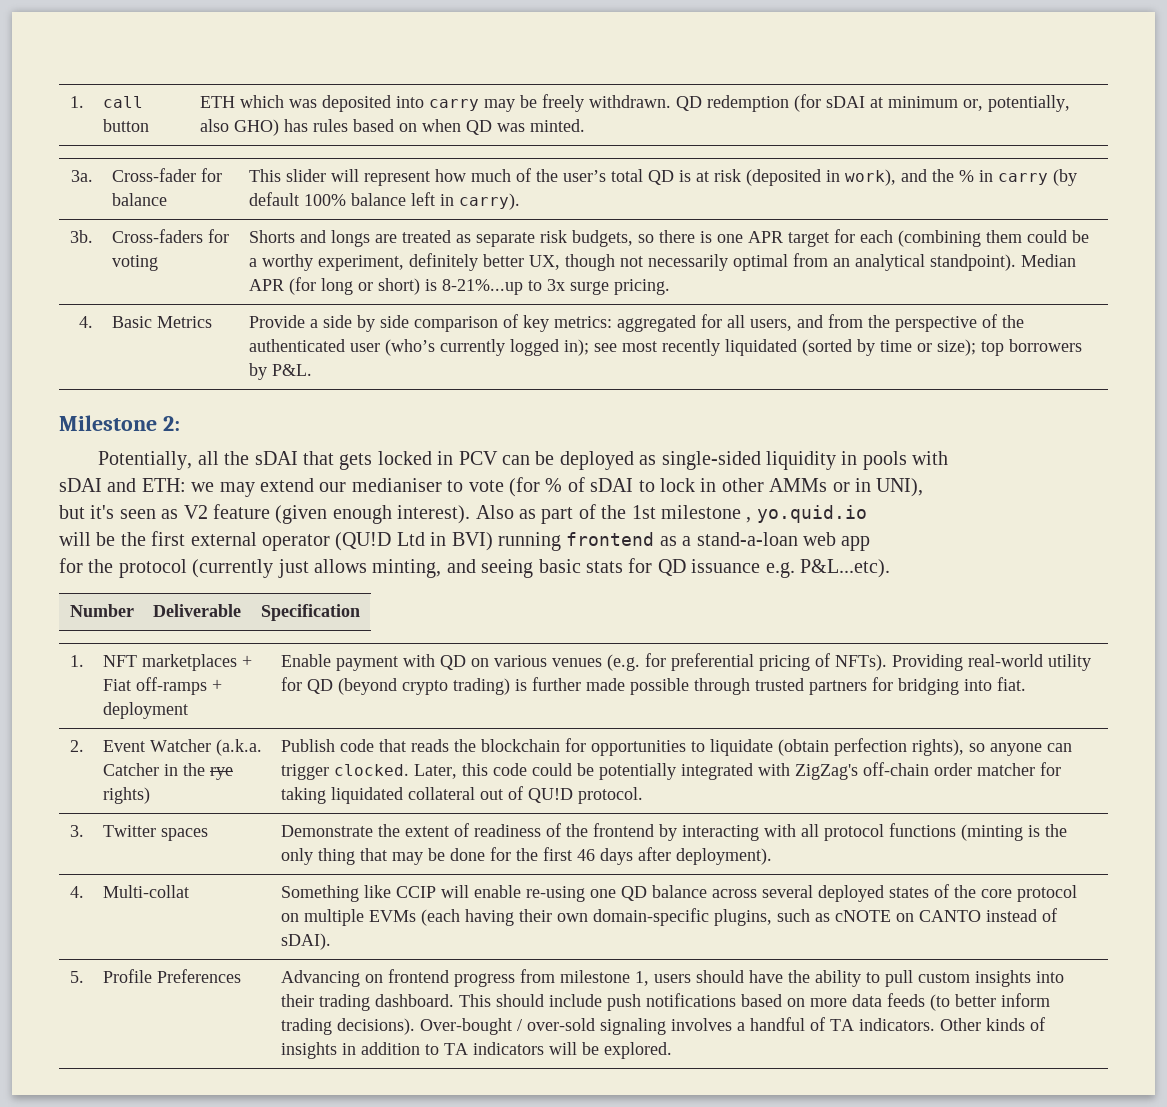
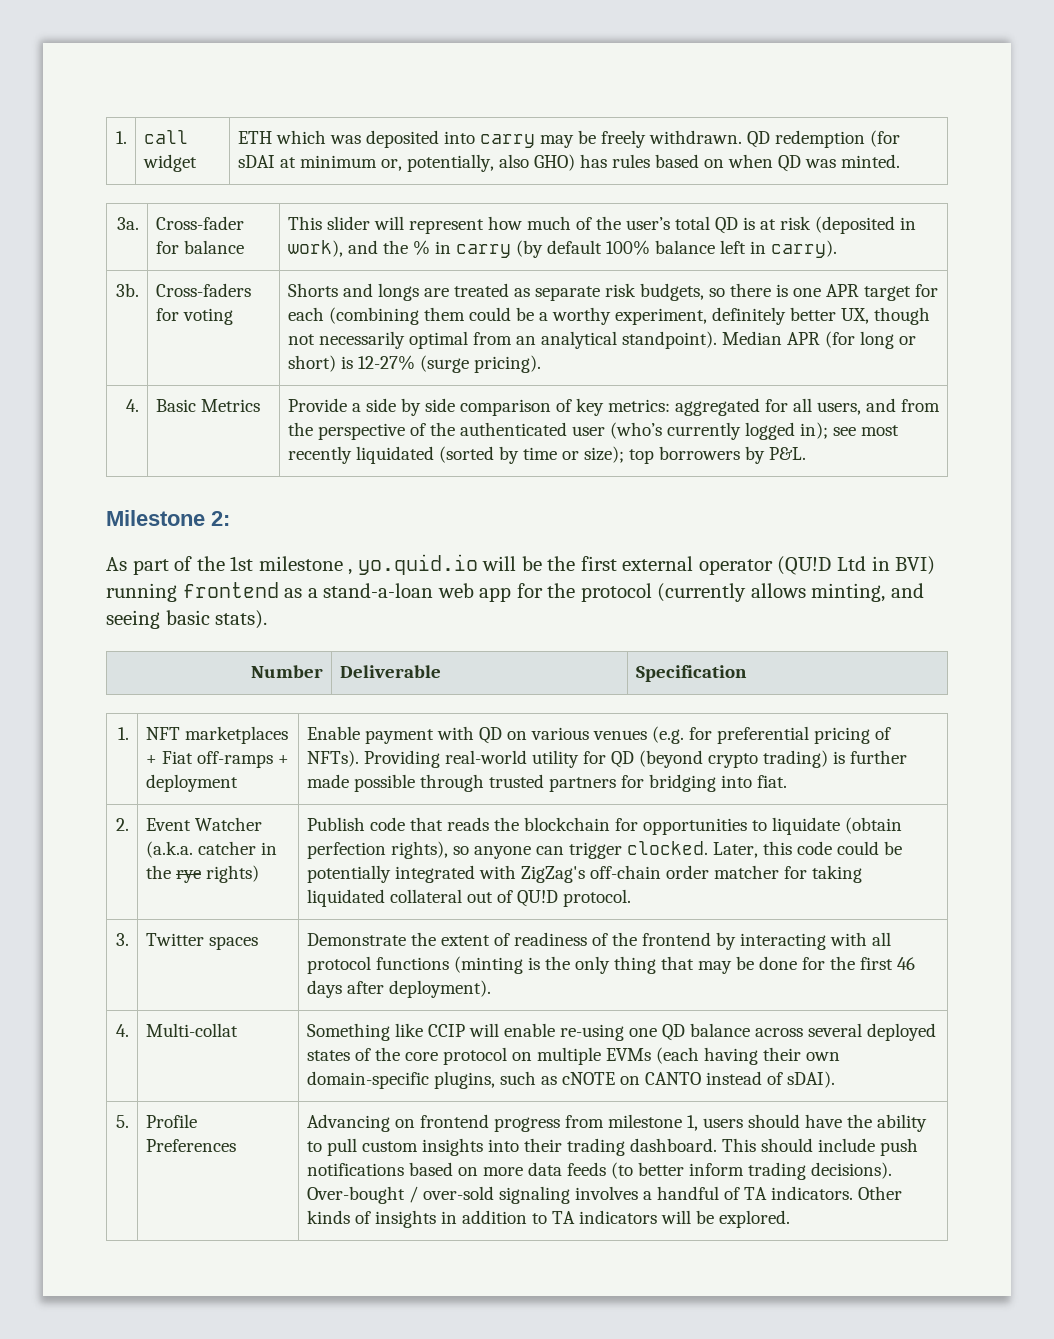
[102,119,149,132] button -> [142,154,197,172] widget
[441,279,670,295] 8-21%...up to 3x surge pricing. -> [357,355,541,373] 12-27% (surge pricing).
[98,451,949,470] [59,477,924,497] [59,504,536,524] Potentially, all the sDAI that gets locked in PCV can be deployed as single-sided liquidity in pools with // sDAI and ETH: we may extend our medianiser to vote (for % of sDAI to lock in other AMMs or in UNI), // but it's seen as V2 feature (given enough interest). Also as -> [106,557,127,571] As
(867, 514) // -> (478, 564) none
(871, 543) // -> (512, 594) none
[277,559,309,578] just -> (747, 592) none
[585,558,890,578] stats for QD issuance e.g. P&L...etc). -> [215,610,268,629] stats).
[102,763,159,776] Catcher -> [197,841,256,855] catcher

